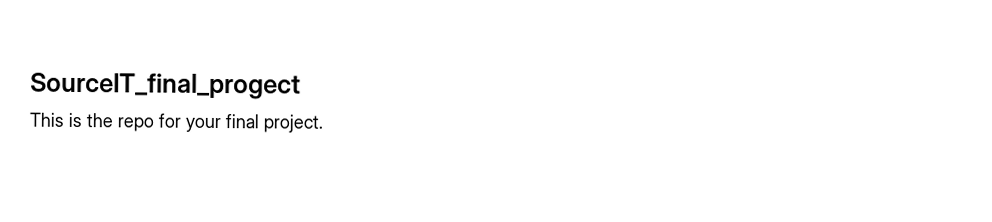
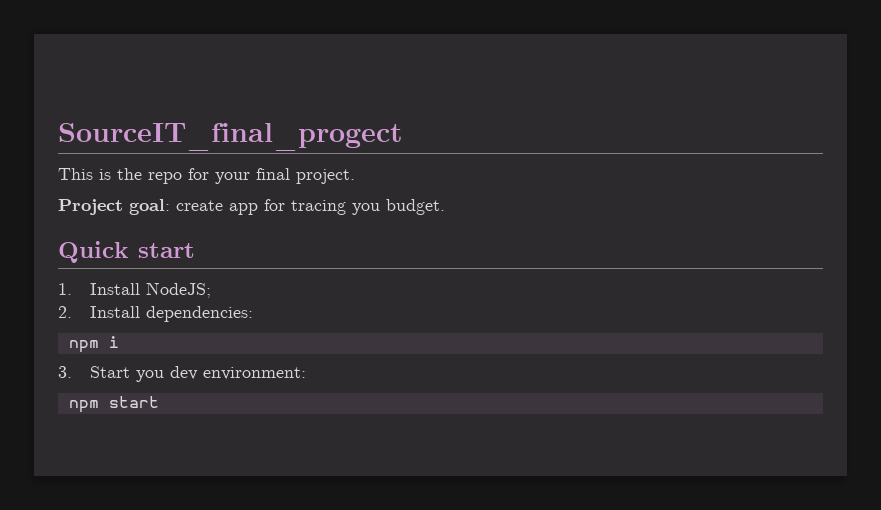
(323, 123) none -> [58,199,445,215] [58,241,195,263] [58,282,212,298] [58,306,254,322] [68,336,119,353] [58,366,307,382] [68,396,159,413] // Project goal: create app for tracing you budget. // Quick start // 1. Install NodeJS; // 2. Install dependencies: // npm i // 3. Start you dev environment: // npm start

